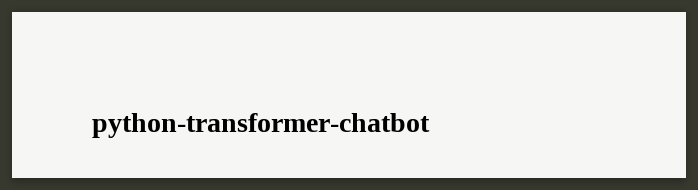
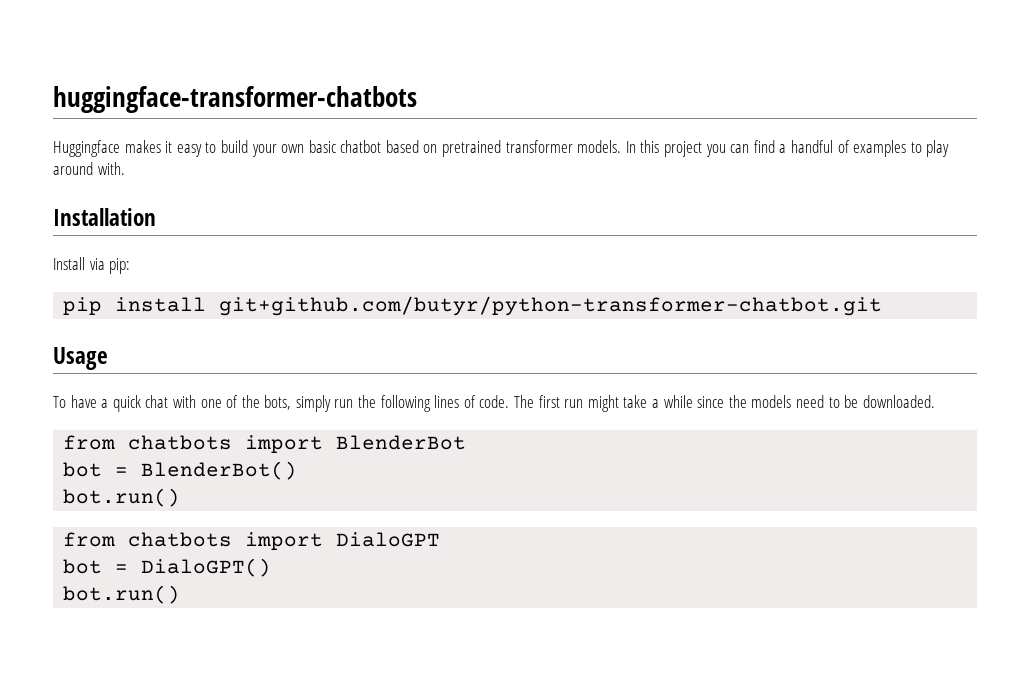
[92,113,430,138] python-transformer-chatbot -> [53,86,417,113] [53,140,950,157] [53,162,125,175] [53,208,156,226] [53,257,131,274] [63,296,883,316] [53,347,108,370] [53,395,935,412] [63,435,467,453] [63,461,298,480] [63,488,181,507] [63,532,441,550] [63,558,272,577] [63,585,181,604] huggingface-transformer-chatbots // Huggingface makes it easy to build your own basic chatbot based on pretrained transformer models. In this project you can find a handful of examples to play around with. // Installation // Install via pip: // pip install git+github.com/butyr/python-transformer-chatbot.git // Usage // To have a quick chat with one of the bots, simply run the following lines of code. The first run might take a while since the models need to be downloaded. // from chatbots import BlenderBot // bot = BlenderBot() // bot.run() // from chatbots import DialoGPT // bot = DialoGPT() // bot.run()

